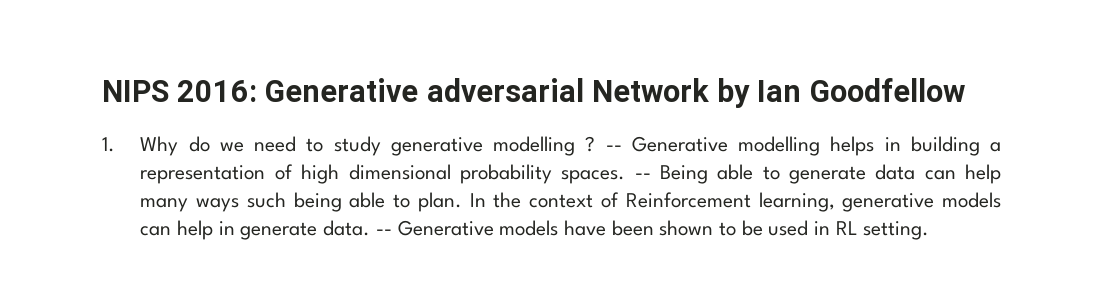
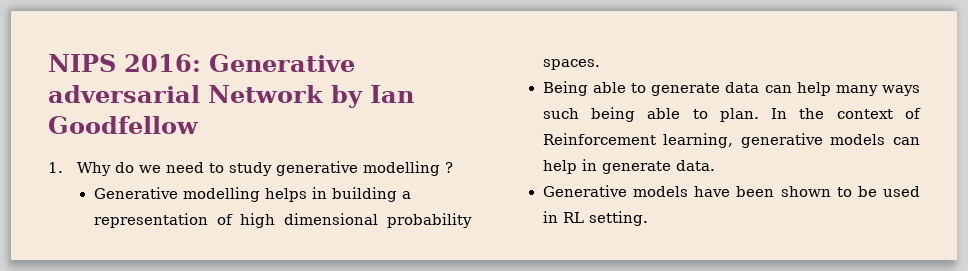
[605,145,622,151] -- -> (454, 167) //
[634,173,651,179] -- -> (600, 64) //
[375,229,392,235] -- -> (715, 165) //

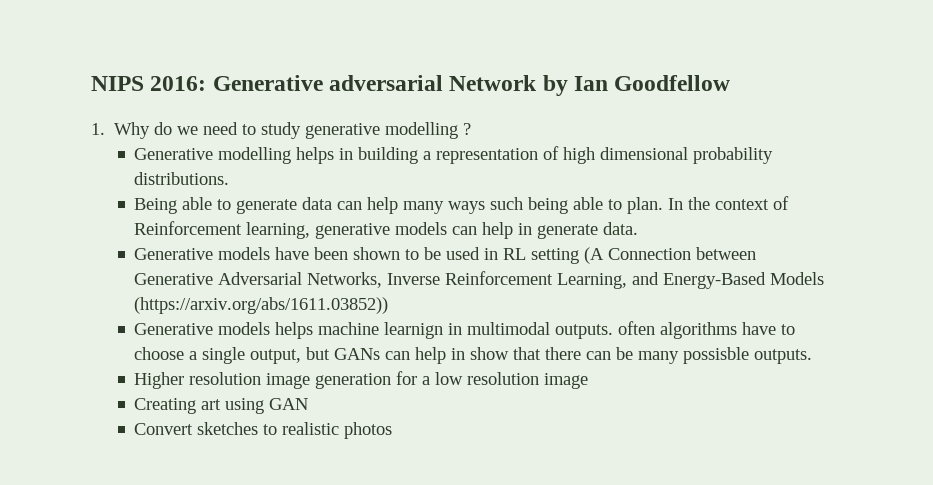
[542,59,600,70] spaces. -> [134,172,230,185] distributions.
[588,211,648,226] setting. -> [531,247,757,264] [134,271,825,289] [134,297,389,314] [134,321,796,339] [134,347,813,364] [134,371,589,389] [134,398,309,414] [134,422,393,439] setting (A Connection between Generative Adversarial Networks, Inverse Reinforcement Learning, and Energy-Based Models (https://arxiv.org/abs/1611.03852)) // Generative models helps machine learnign in multimodal outputs. often algorithms have to choose a single output, but GANs can help in show that there can be many possisble outputs. // Higher resolution image generation for a low resolution image // Creating art using GAN // Convert sketches to realistic photos

